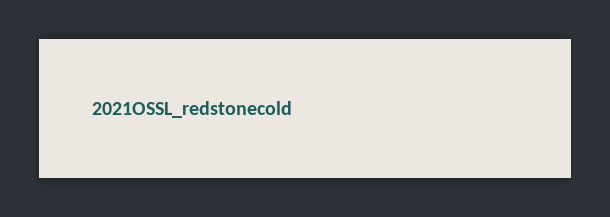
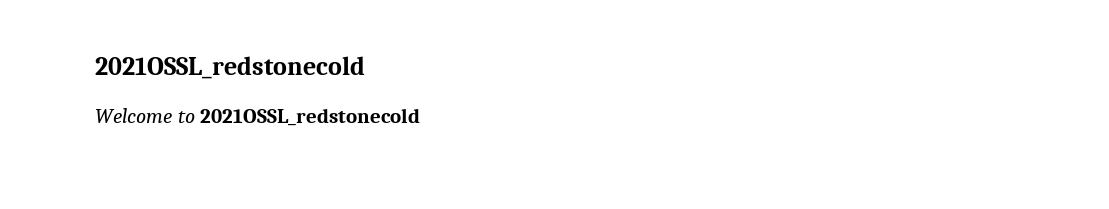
[92,101,292,118] 2021OSSL_redstonecold -> [95,56,365,79] [95,108,421,126] 2021OSSL_redstonecold // Welcome to 2021OSSL_redstonecold

